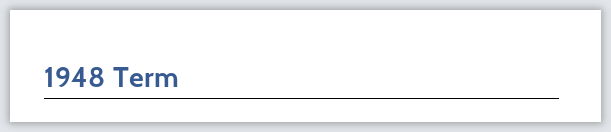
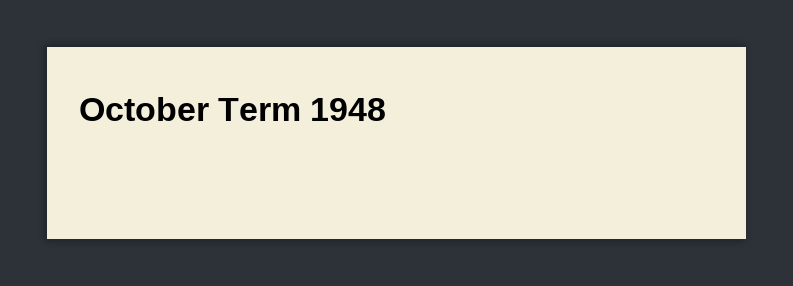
[44,67,179,87] 1948 Term -> [79,97,387,121] October Term 1948

